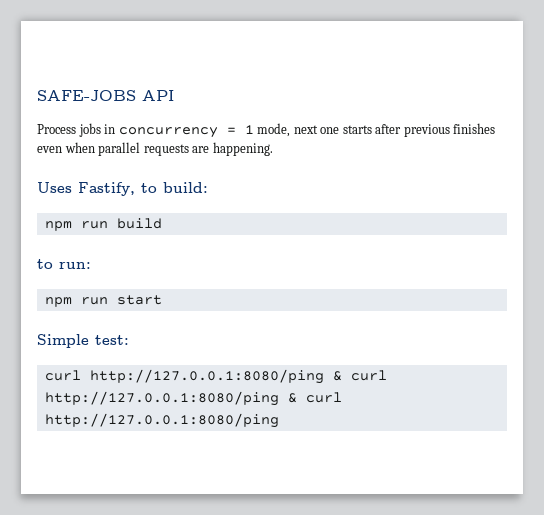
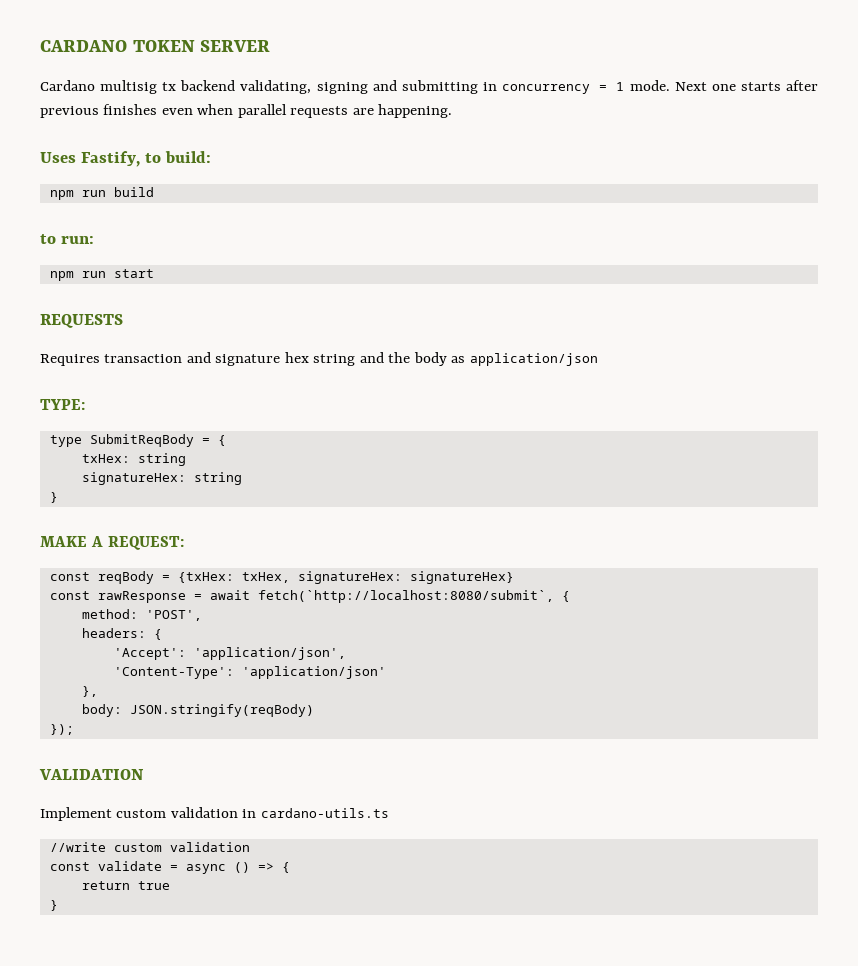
[37,90,174,101] [37,123,101,137] SAFE-JOBS API // Process jobs -> [40,40,271,52] [40,80,478,94] CARDANO TOKEN SERVER // Cardano multisig tx backend validating, signing and submitting
[257,123,318,137] mode, next -> [629,80,707,91] mode. Next
[37,334,129,348] [44,369,387,384] [44,391,342,406] [44,413,279,428] Simple test: // curl http://127.0.0.1:8080/ping & curl http://127.0.0.1:8080/ping & curl http://127.0.0.1:8080/ping -> [40,314,123,328] [40,352,598,366] [40,399,85,410] [49,434,226,447] [81,453,186,466] [81,472,242,485] [49,492,58,503] [40,536,184,550] [49,571,514,584] [49,590,570,603] [81,609,202,621] [81,628,162,640] [113,647,346,660] [113,666,386,679] [81,686,98,697] [81,704,314,717] [49,724,74,735] [39,769,144,780] [40,807,389,821] [49,842,250,852] [49,861,290,874] [81,881,170,890] [49,900,58,911] REQUESTS // Requires transaction and signature hex string and the body as application/json // TYPE: // type SubmitReqBody = { // txHex: string // signatureHex: string // } // MAKE A REQUEST: // const reqBody = {txHex: txHex, signatureHex: signatureHex} // const rawResponse = await fetch(`http://localhost:8080/submit`, { // method: 'POST', // headers: { // 'Accept': 'application/json', // 'Content-Type': 'application/json' // }, // body: JSON.stringify(reqBody) // }); // VALIDATION // Implement custom validation in cardano-utils.ts // //write custom validation // const validate = async () => { // return true // }

